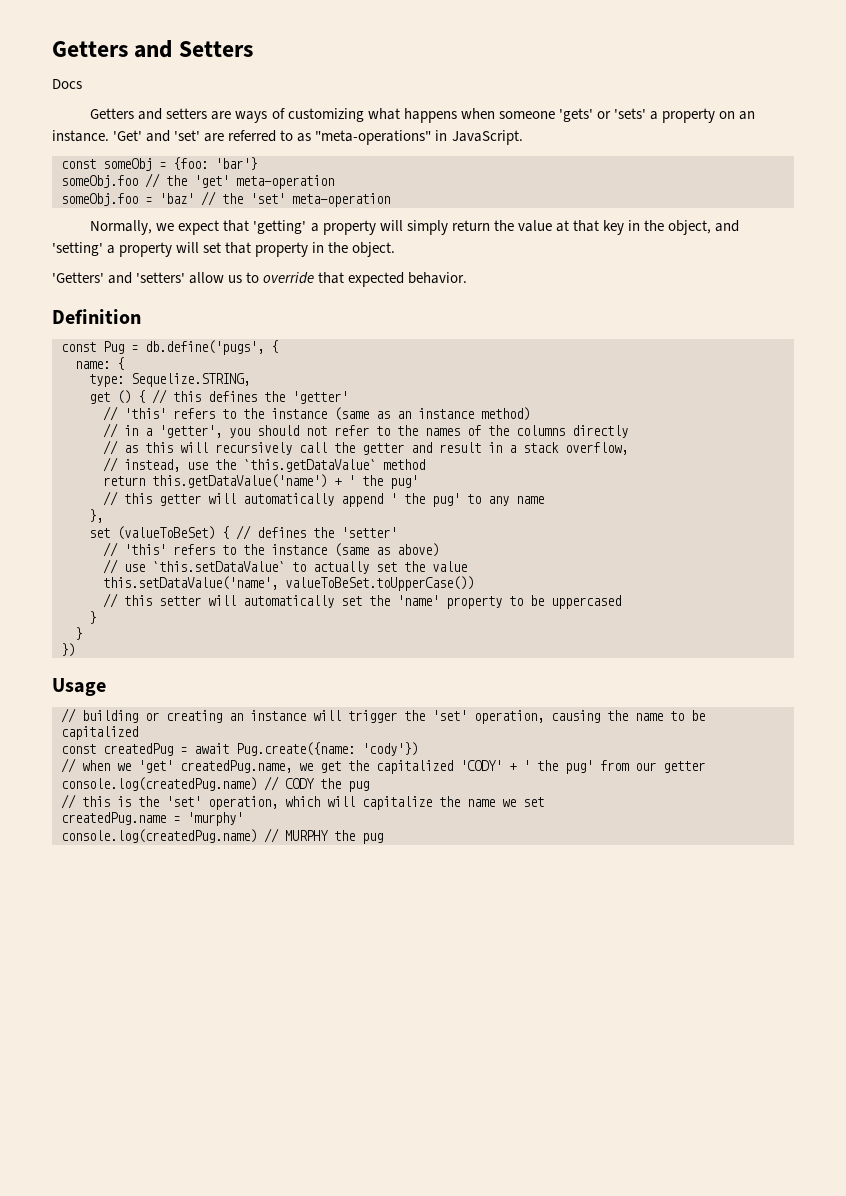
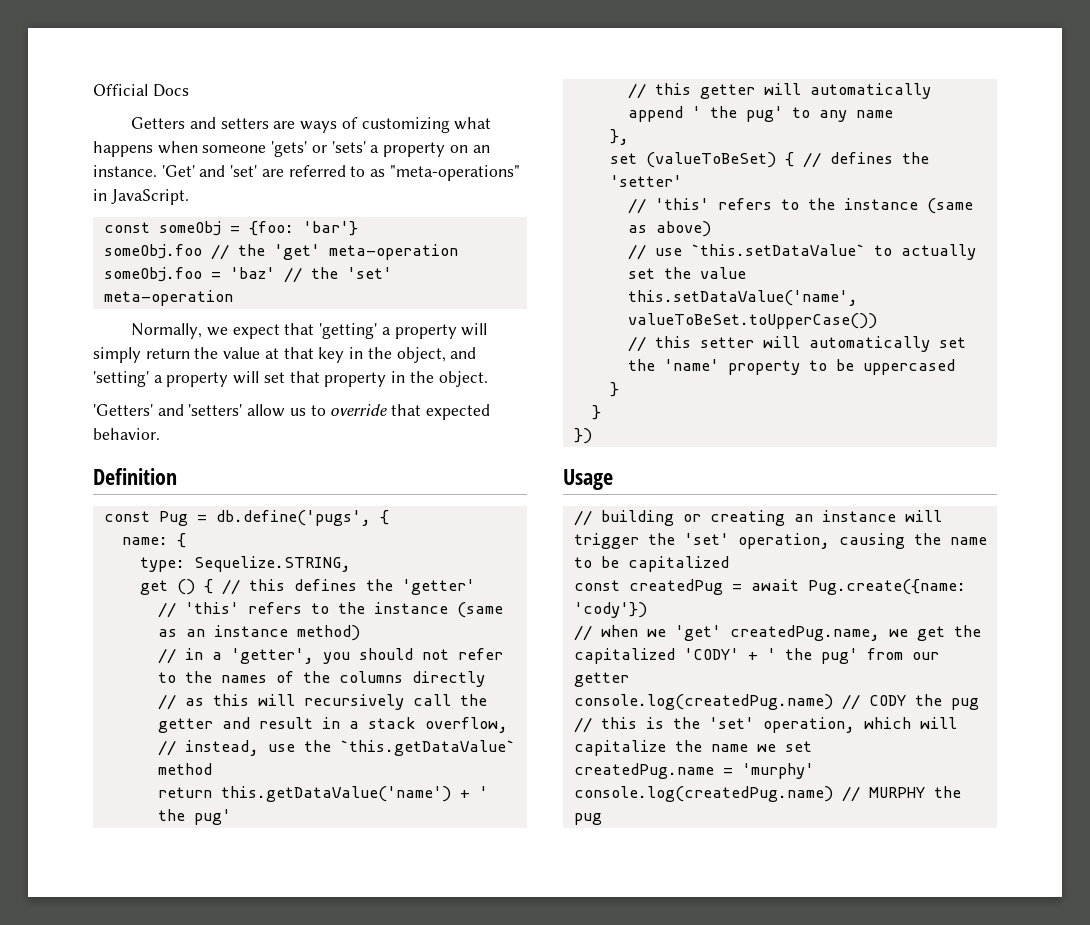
[52,40,253,58] Getters and Setters // -> [93,84,148,96] Official

